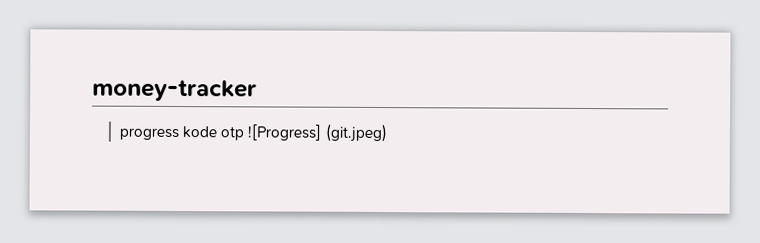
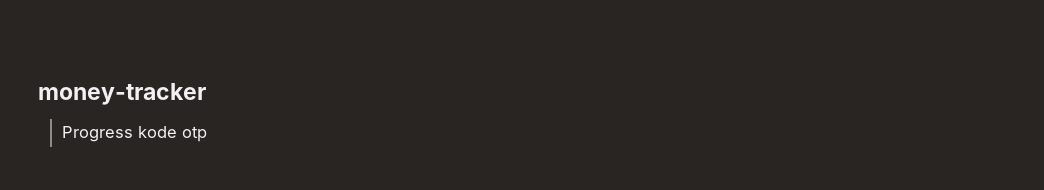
[118,127,179,141] progress -> [61,126,133,142] Progress
[247,123,387,143] ![Progress] (git.jpeg) -> (207, 134) none

